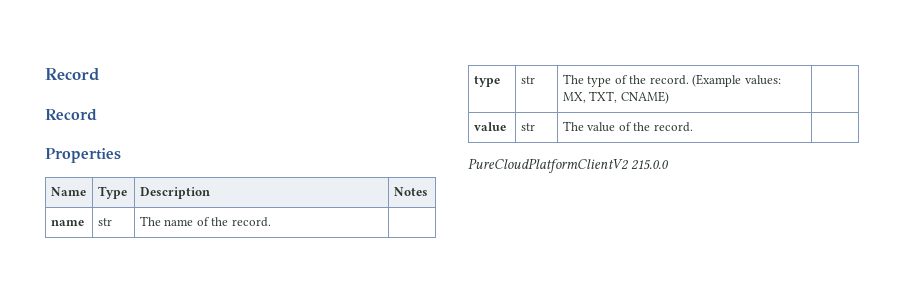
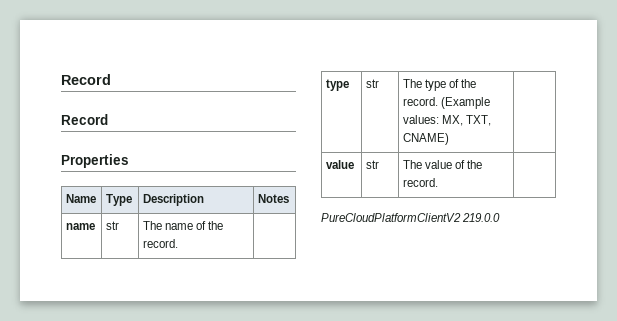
[631,160,669,170] 215.0.0 -> [462,213,501,222] 219.0.0

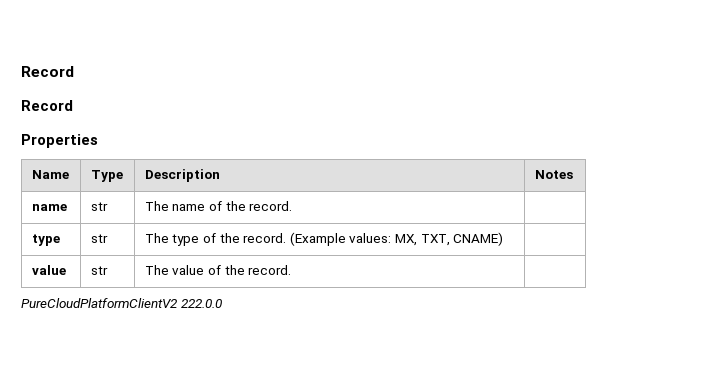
[462,213,501,222] 219.0.0 -> [180,299,222,308] 222.0.0

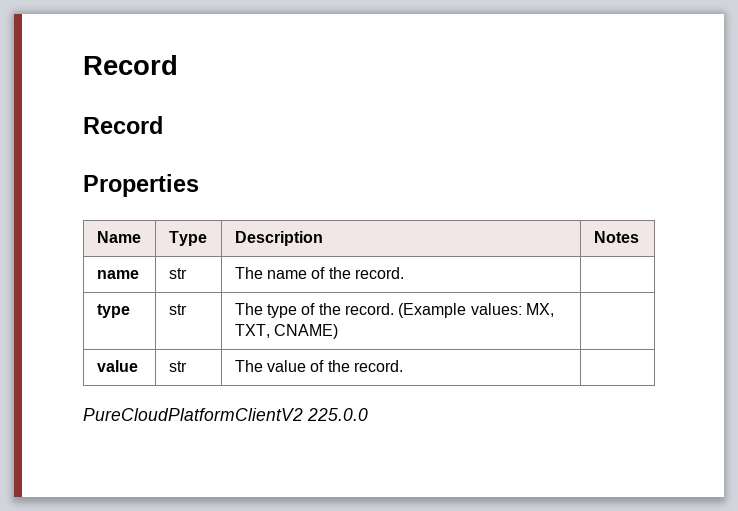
[180,299,222,308] 222.0.0 -> [307,408,368,421] 225.0.0

